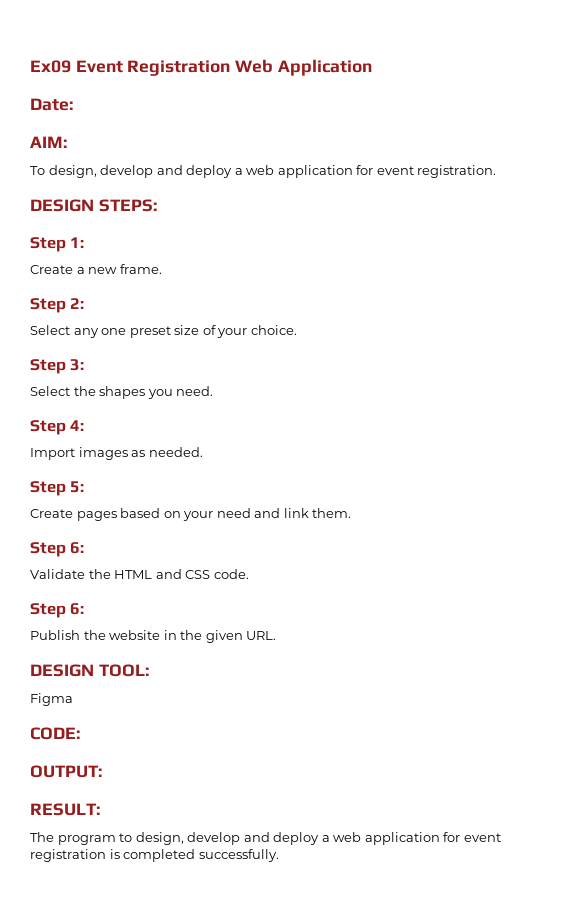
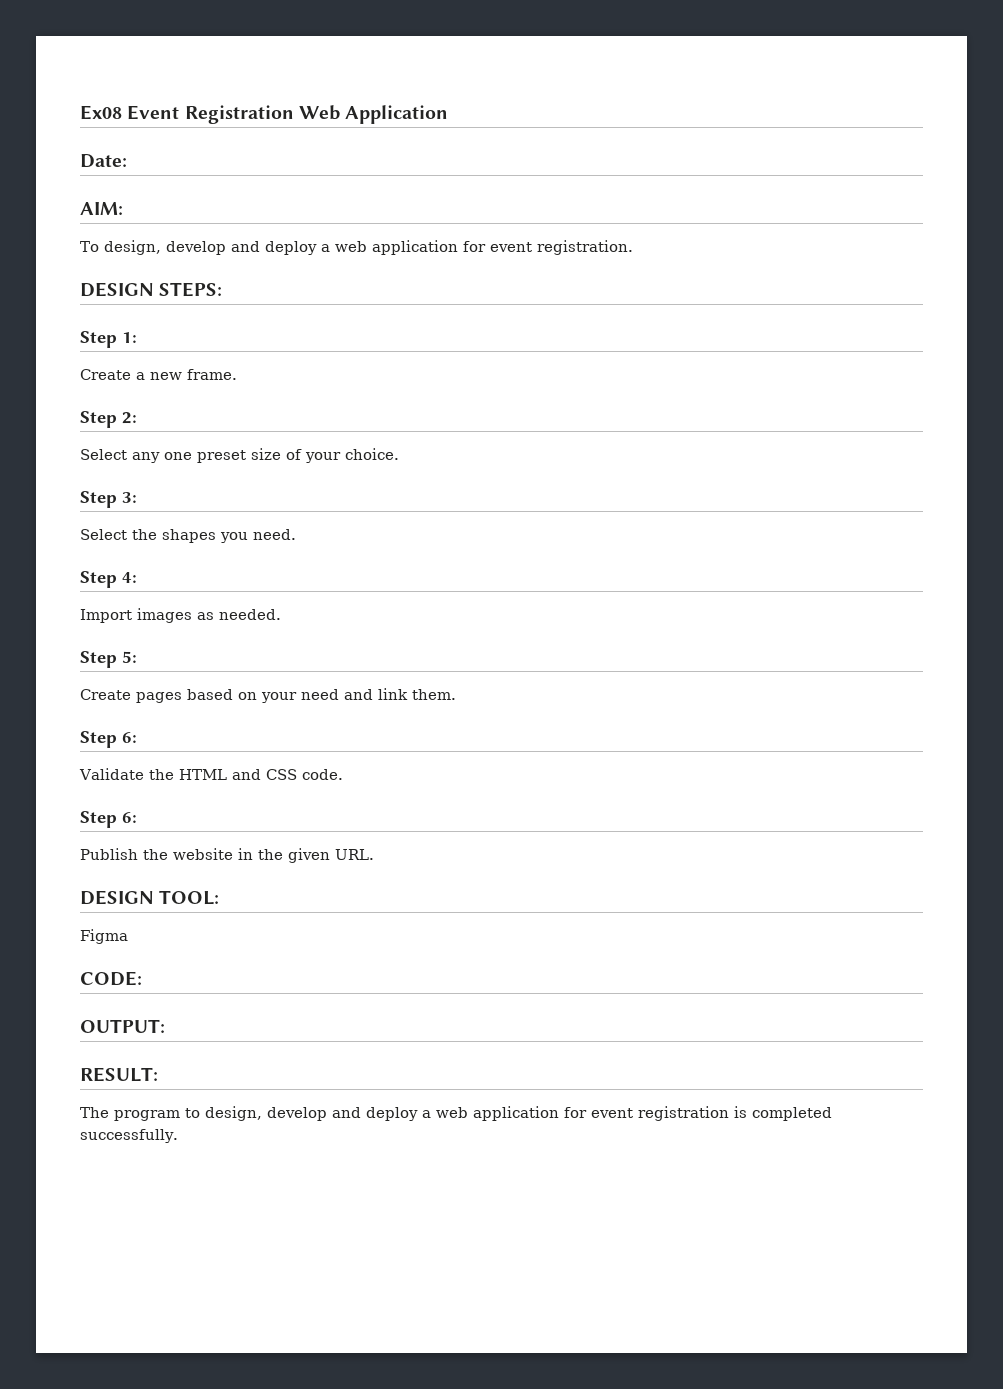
[30,60,71,73] Ex09 -> [80,105,122,120] Ex08

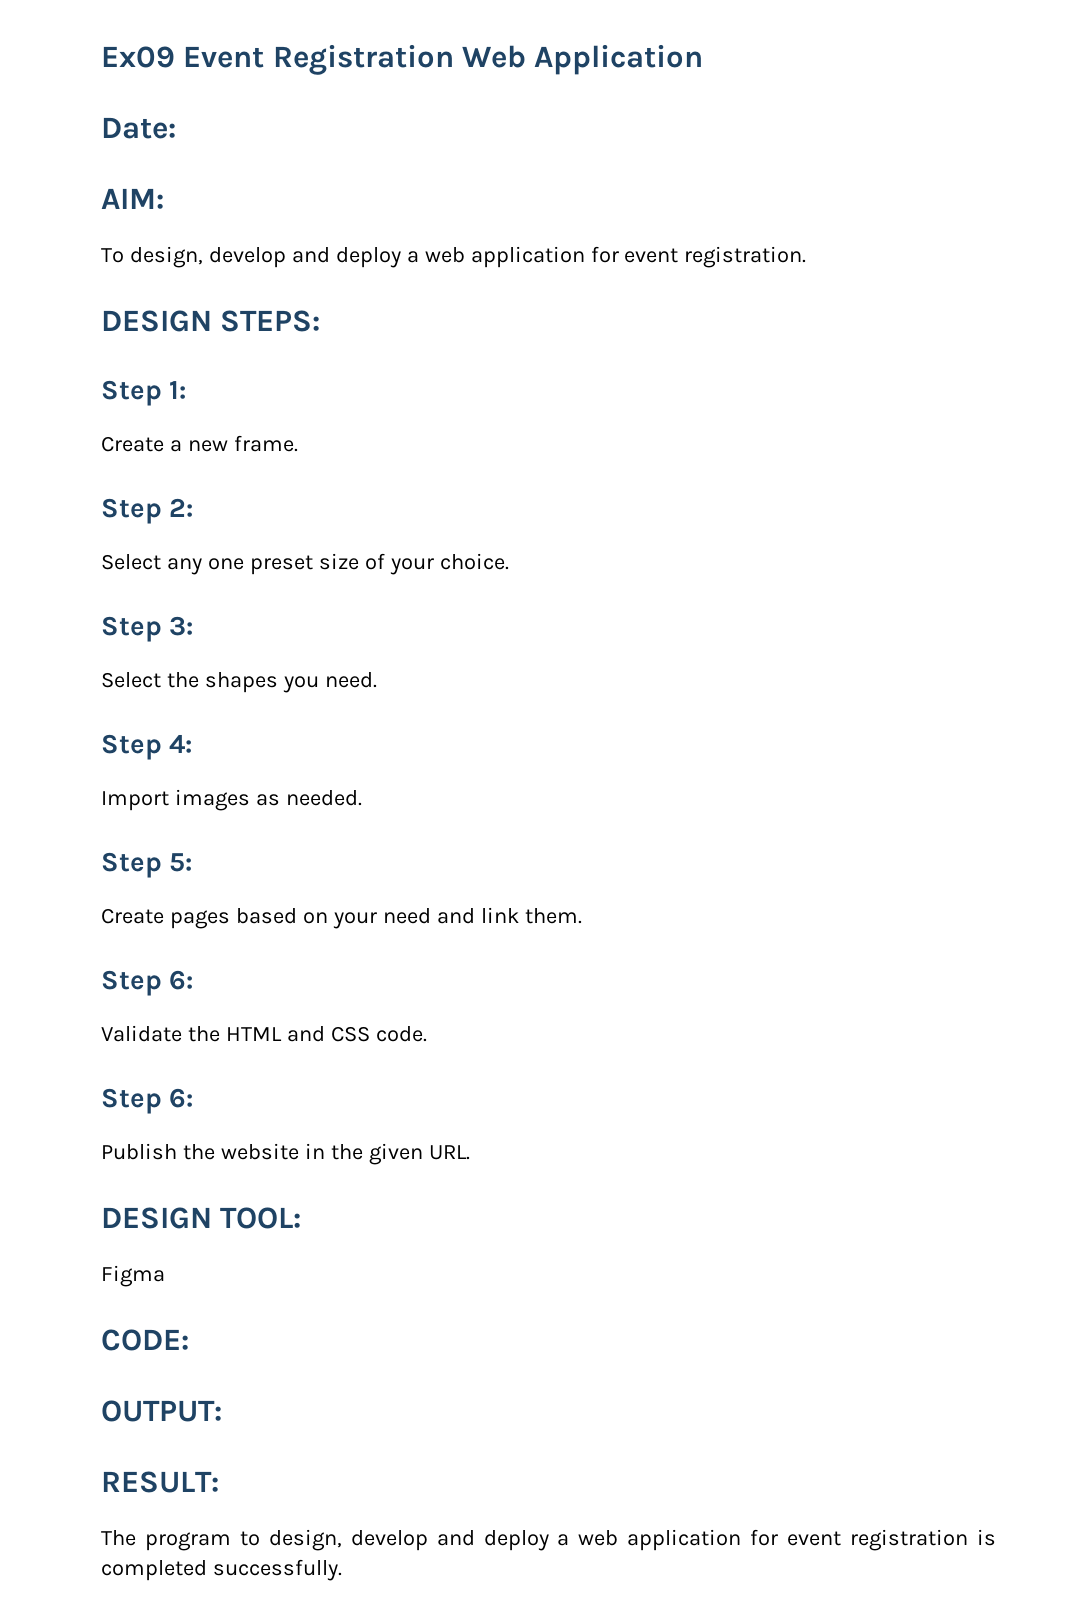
[80,105,122,120] Ex08 -> [101,46,175,68] Ex09

